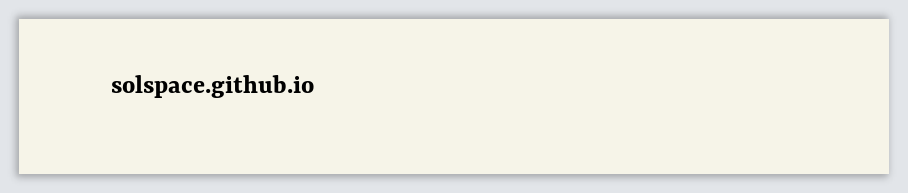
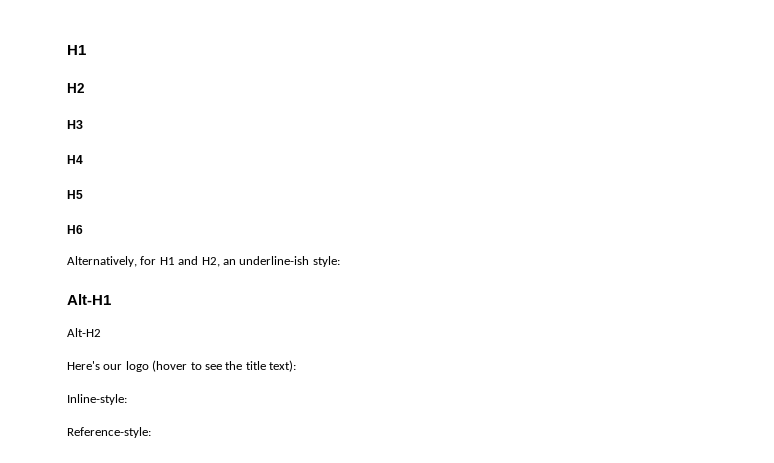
[111,75,314,98] solspace.github.io -> [67,45,86,55] [67,83,85,93] [67,120,83,129] [67,155,83,164] [67,190,83,199] [67,225,83,234] [67,256,340,267] [67,294,111,305] [67,328,101,337] [67,360,296,372] [67,394,127,405] [67,427,151,438] H1 // H2 // H3 // H4 // H5 // H6 // Alternatively, for H1 and H2, an underline-ish style: // Alt-H1 // Alt-H2 // Here's our logo (hover to see the title text): // Inline-style: // Reference-style:

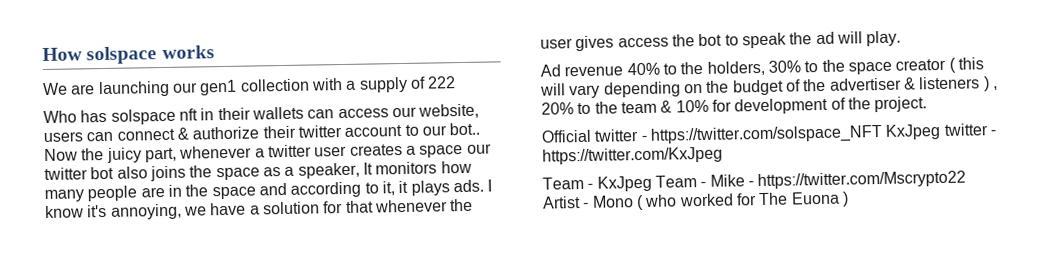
[67,45,86,55] [67,83,85,93] [67,120,83,129] [67,155,83,164] [67,190,83,199] [67,225,83,234] [67,256,340,267] [67,294,111,305] [67,328,101,337] [67,360,296,372] [67,394,127,405] [67,427,151,438] H1 // H2 // H3 // H4 // H5 // H6 // Alternatively, for H1 and H2, an underline-ish style: // Alt-H1 // Alt-H2 // Here's our logo (hover to see the title text): // Inline-style: // Reference-style: -> [42,45,215,65] [42,76,457,98] [43,103,480,125] [43,122,481,143] [44,143,492,163] [44,160,472,182] [44,179,493,203] [45,198,474,220] [540,30,902,52] [540,57,984,77] [540,76,998,99] [541,96,928,115] [541,123,996,145] [542,146,723,165] [542,170,967,192] [542,191,849,211] How solspace works // We are launching our gen1 collection with a supply of 222 // Who has solspace nft in their wallets can access our website, users can connect & authorize their twitter account to our bot.. Now the juicy part, whenever a twitter user creates a space our twitter bot also joins the space as a speaker, It monitors how many people are in the space and according to it, it plays ads. I know it's annoying, we have a solution for that whenever the user gives access the bot to speak the ad will play. // Ad revenue 40% to the holders, 30% to the space creator ( this will vary depending on the budget of the advertiser & listeners ) , 20% to the team & 10% for development of the project. // Official twitter - https://twitter.com/solspace_NFT KxJpeg twitter - https://twitter.com/KxJpeg // Team - KxJpeg Team - Mike - https://twitter.com/Mscrypto22 Artist - Mono ( who worked for The Euona )

